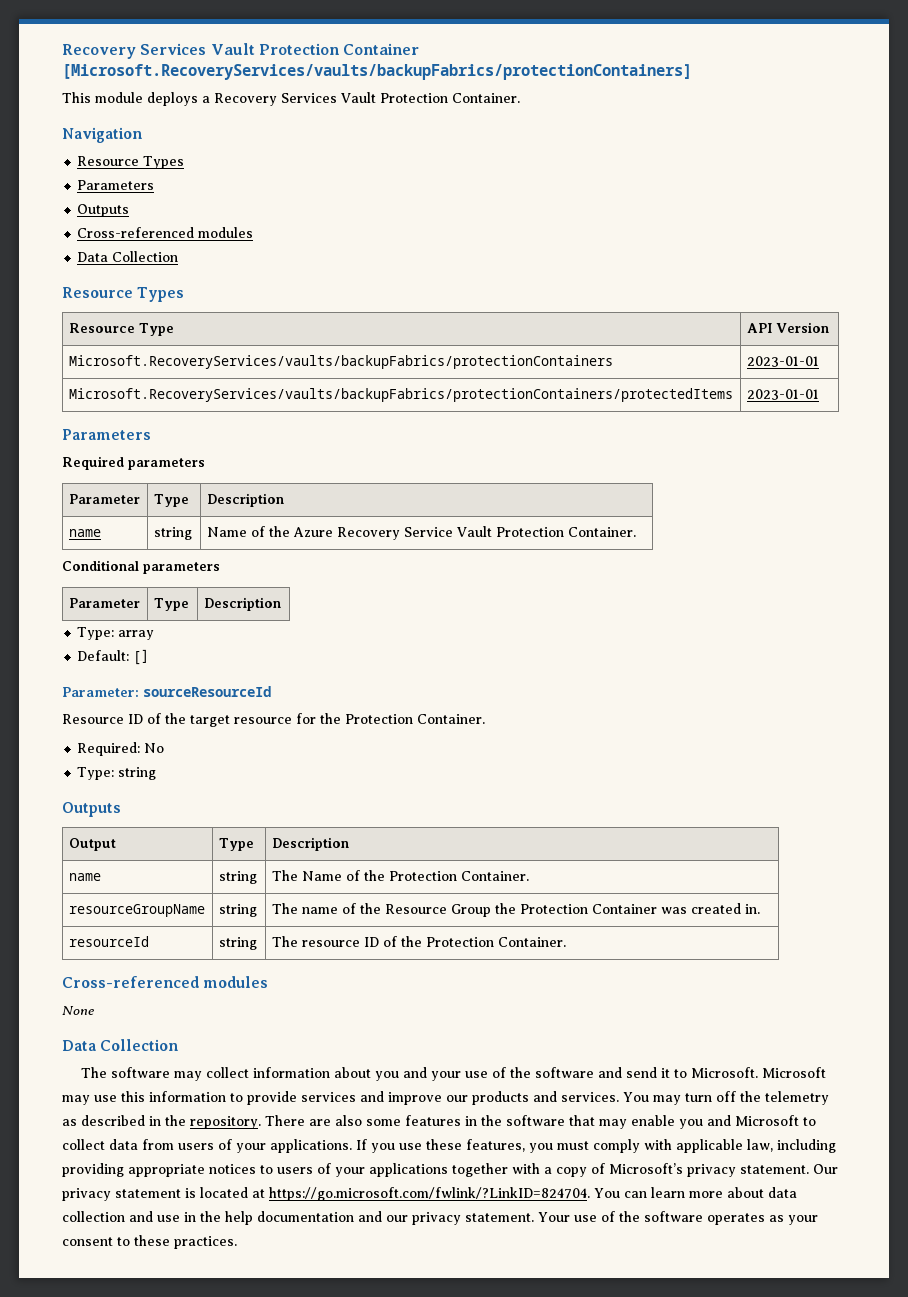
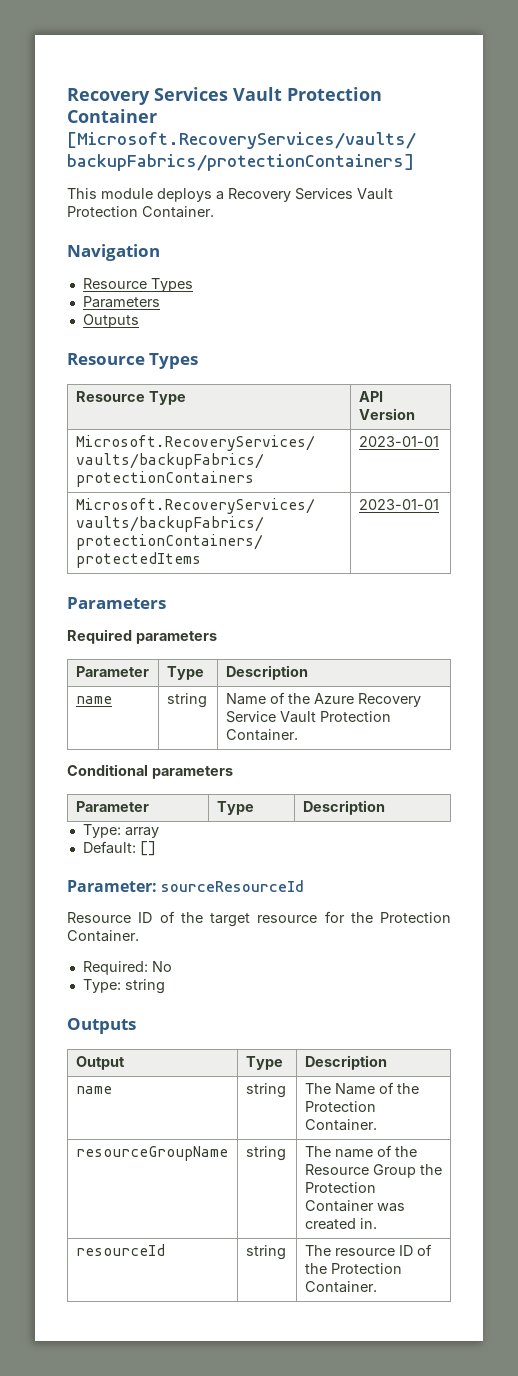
[77,227,254,238] [77,251,179,262] // Cross-referenced modules // Data Collection -> (139, 321) none
[62,976,269,988] [62,1006,94,1015] [62,1039,179,1051] [80,1067,826,1081] [62,1091,829,1105] [62,1115,816,1129] [62,1139,836,1153] [62,1163,838,1177] [62,1187,797,1201] [62,1211,818,1225] [62,1235,237,1249] // Cross-referenced modules // None // Data Collection // The software may collect information about you and your use of the software and send it to Microsoft. Microsoft may use this information to provide services and improve our products and services. You may turn off the telemetry as described in the repository. There are also some features in the software that may enable you and Microsoft to collect data from users of your applications. If you use these features, you must comply with applicable law, including providing appropriate notices to users of your applications together with a copy of Microsoft’s privacy statement. Our privacy statement is located at https://go.microsoft.com/fwlink/?LinkID=824704. You can learn more about data collection and use in the help documentation and our privacy statement. Your use of the software operates as your consent to these practices. -> (377, 1287) none

